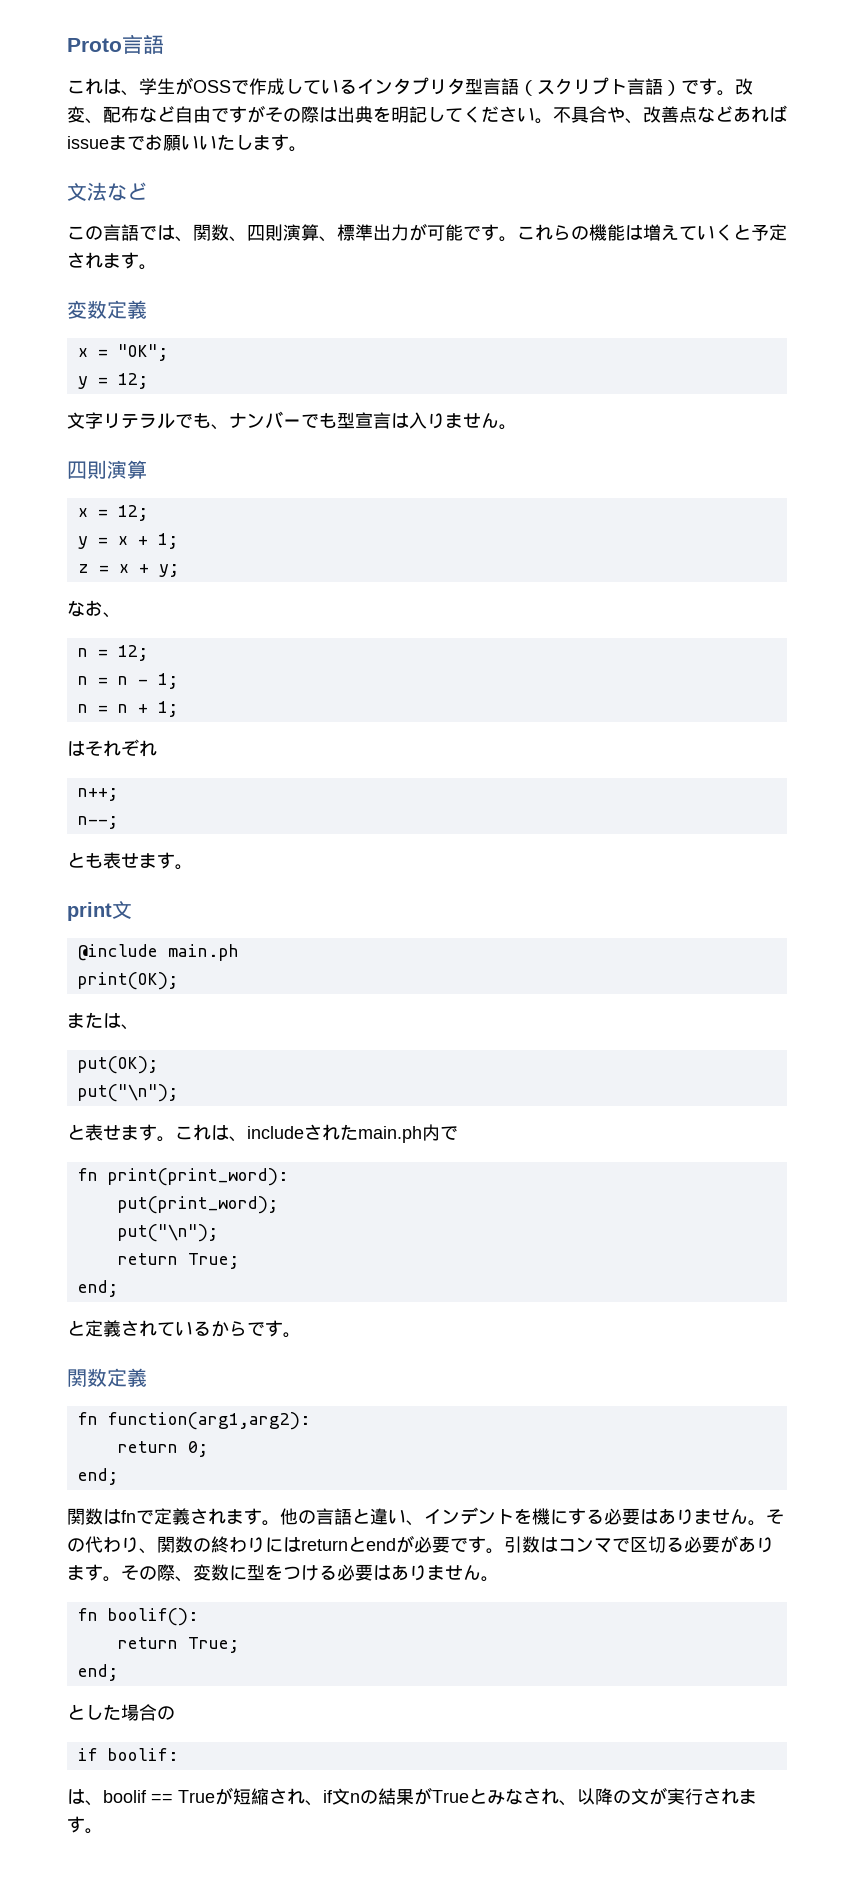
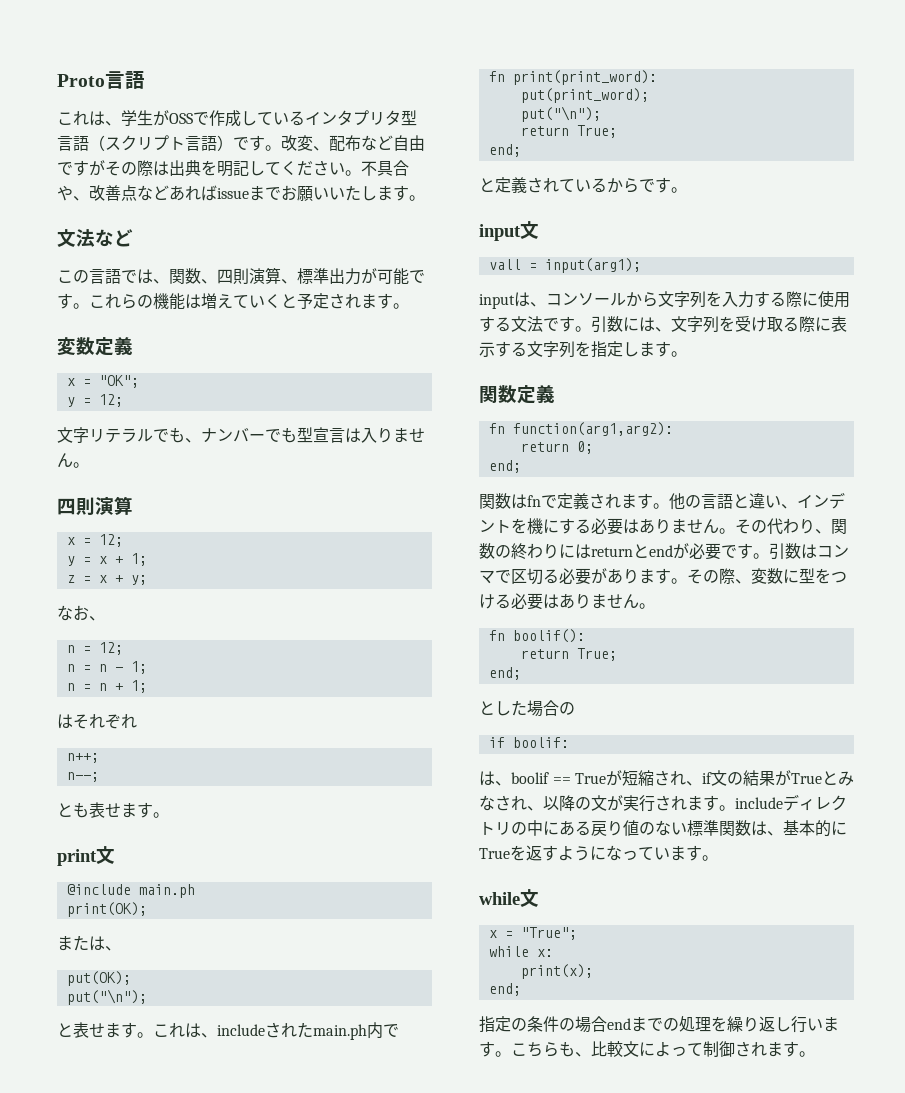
(301, 1335) none -> [479,221,539,241] [488,258,641,273] [479,291,850,309] [479,316,847,333] [479,341,687,358] // input文 // vall = input(arg1); // inputは、コンソールから文字列を入力する際に使用する文法です。引数には、文字列を受け取る際に表示する文字列を指定します。
[350,1793,360,1803] n -> (727, 778) none
(103, 1831) none -> [735,794,847,811] [479,820,847,837] [479,845,718,861] [479,889,539,907] [488,927,577,940] [488,946,553,957] [520,964,593,979] [488,983,521,996] [479,1016,839,1033] [479,1041,815,1057] includeディレクトリの中にある戻り値のない標準関数は、基本的にTrueを返すようになっています。 // while文 // x = "True"; // while x: // print(x); // end; // 指定の条件の場合endまでの処理を繰り返し行います。こちらも、比較文によって制御されます。

